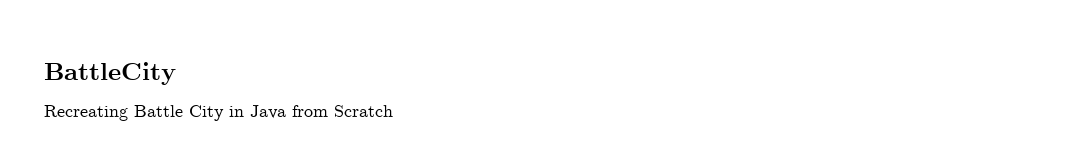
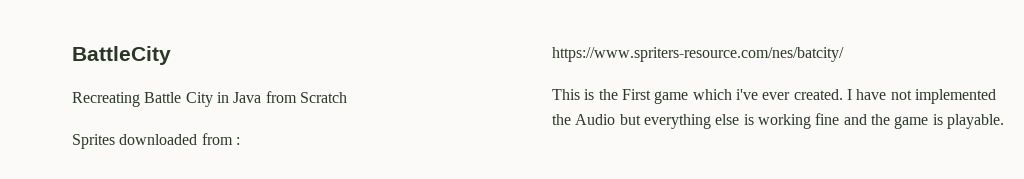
(393, 111) none -> [72,133,240,149] [552,47,844,62] [552,89,996,104] [552,113,1004,129] // Sprites downloaded from : https://www.spriters-resource.com/nes/batcity/ // This is the First game which i've ever created. I have not implemented the Audio but everything else is working fine and the game is playable.

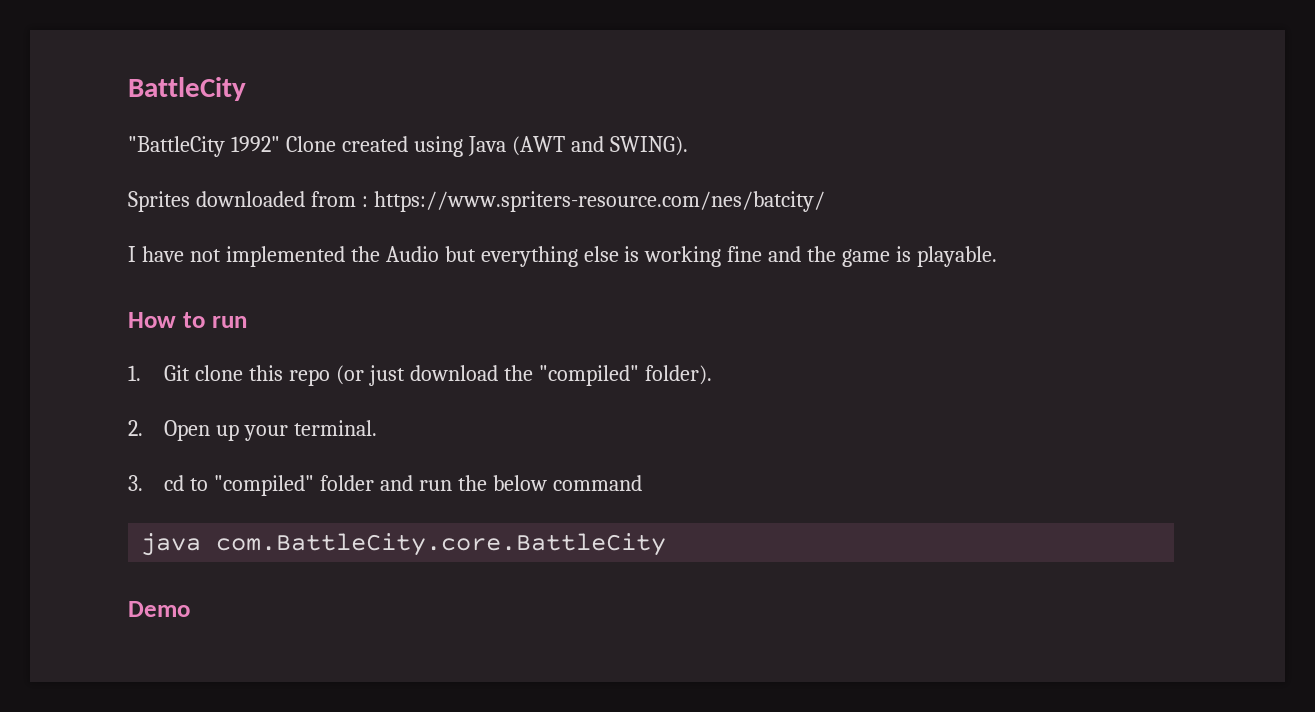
[72,91,347,107] Recreating Battle City in Java from Scratch -> [128,136,688,157] "BattleCity 1992" Clone created using Java (AWT and SWING).
[552,89,843,104] This is the First game which i've ever created. -> (825, 201) none
(1004, 121) none -> [128,312,247,328] [128,365,712,386] [128,420,377,441] [128,475,642,496] [141,533,667,556] [128,601,190,617] // How to run // 1. Git clone this repo (or just download the "compiled" folder). // 2. Open up your terminal. // 3. cd to "compiled" folder and run the below command // java com.BattleCity.core.BattleCity // Demo

